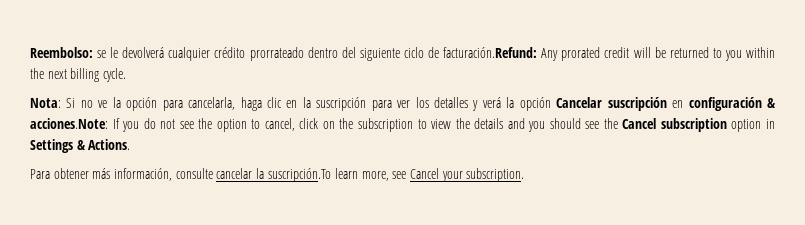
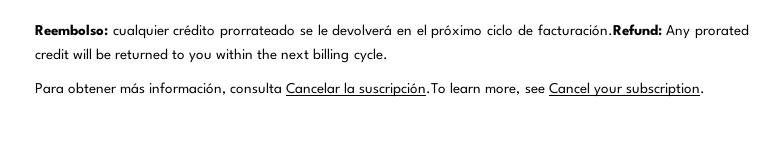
[97,47,400,61] se le devolverá cualquier crédito prorrateado dentro del siguiente -> [112,24,483,39] cualquier crédito prorrateado se le devolverá en el próximo
[30,97,776,111] [30,118,776,132] [30,139,131,153] // Nota: Si no ve la opción para cancelarla, haga clic en la suscripción para ver los detalles y verá la opción Cancelar suscripción en configuración & acciones.Note: If you do not see the option to cancel, click on the subscription to view the details and you should see the Cancel subscription option in Settings & Actions. -> (388, 55) none
[175,168,253,179] consulte cancelar -> [230,82,342,94] consulta Cancelar

